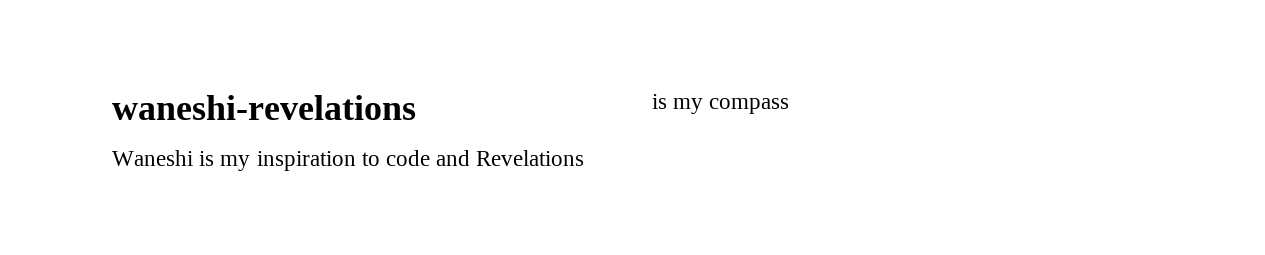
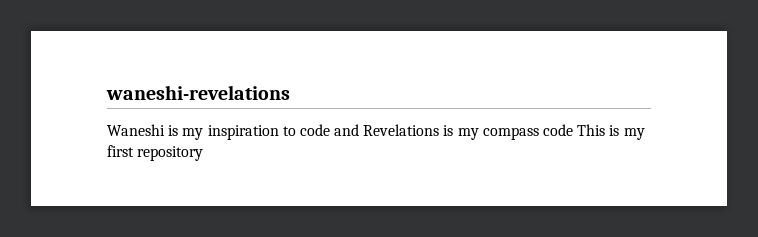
(790, 106) none -> [543,124,645,140] [107,145,204,161] code This is my first repository

